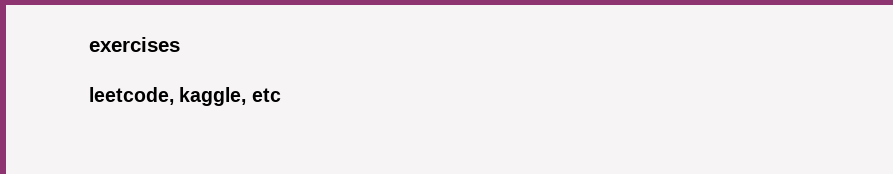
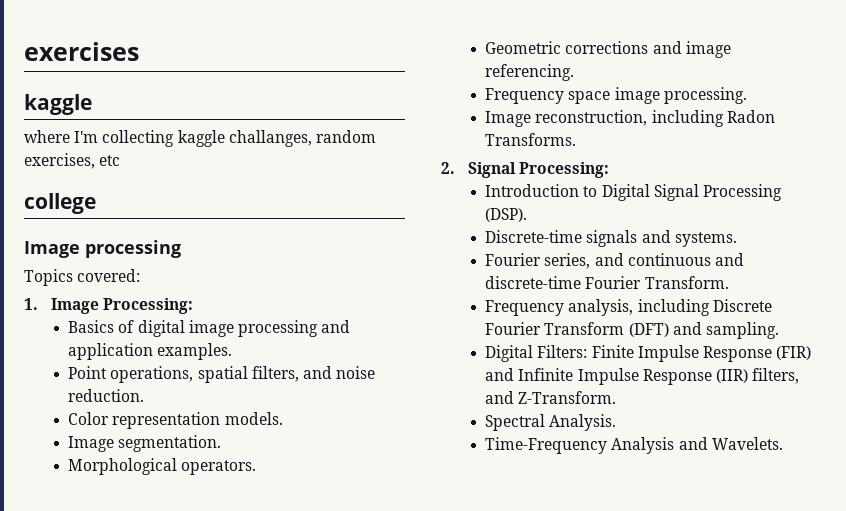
[89,87,281,106] leetcode, kaggle, etc -> [24,94,92,115] [24,130,376,147] [24,153,121,169] [24,193,96,214] [24,240,181,258] [24,269,141,286] [24,298,194,314] [68,320,351,337] [68,343,233,360] [68,366,376,383] [68,389,145,402] [68,412,283,429] [68,435,222,452] [68,458,257,475] [485,41,731,58] [485,64,575,81] [485,87,747,104] [485,110,775,127] [485,133,577,146] [441,162,610,178] [485,184,782,201] [485,208,528,222] [485,230,737,247] [485,253,744,269] [485,276,729,289] [485,299,772,316] [485,322,779,339] [485,345,812,362] [485,368,800,385] [485,391,617,404] [485,414,617,431] [485,437,783,454] kaggle // where I'm collecting kaggle challanges, random exercises, etc // college // Image processing // Topics covered: // 1. Image Processing: // Basics of digital image processing and application examples. // Point operations, spatial filters, and noise reduction. // Color representation models. // Image segmentation. // Morphological operators. // Geometric corrections and image referencing. // Frequency space image processing. // Image reconstruction, including Radon Transforms. // 2. Signal Processing: // Introduction to Digital Signal Processing (DSP). // Discrete-time signals and systems. // Fourier series, and continuous and discrete-time Fourier Transform. // Frequency analysis, including Discrete Fourier Transform (DFT) and sampling. // Digital Filters: Finite Impulse Response (FIR) and Infinite Impulse Response (IIR) filters, and Z-Transform. // Spectral Analysis. // Time-Frequency Analysis and Wavelets.

